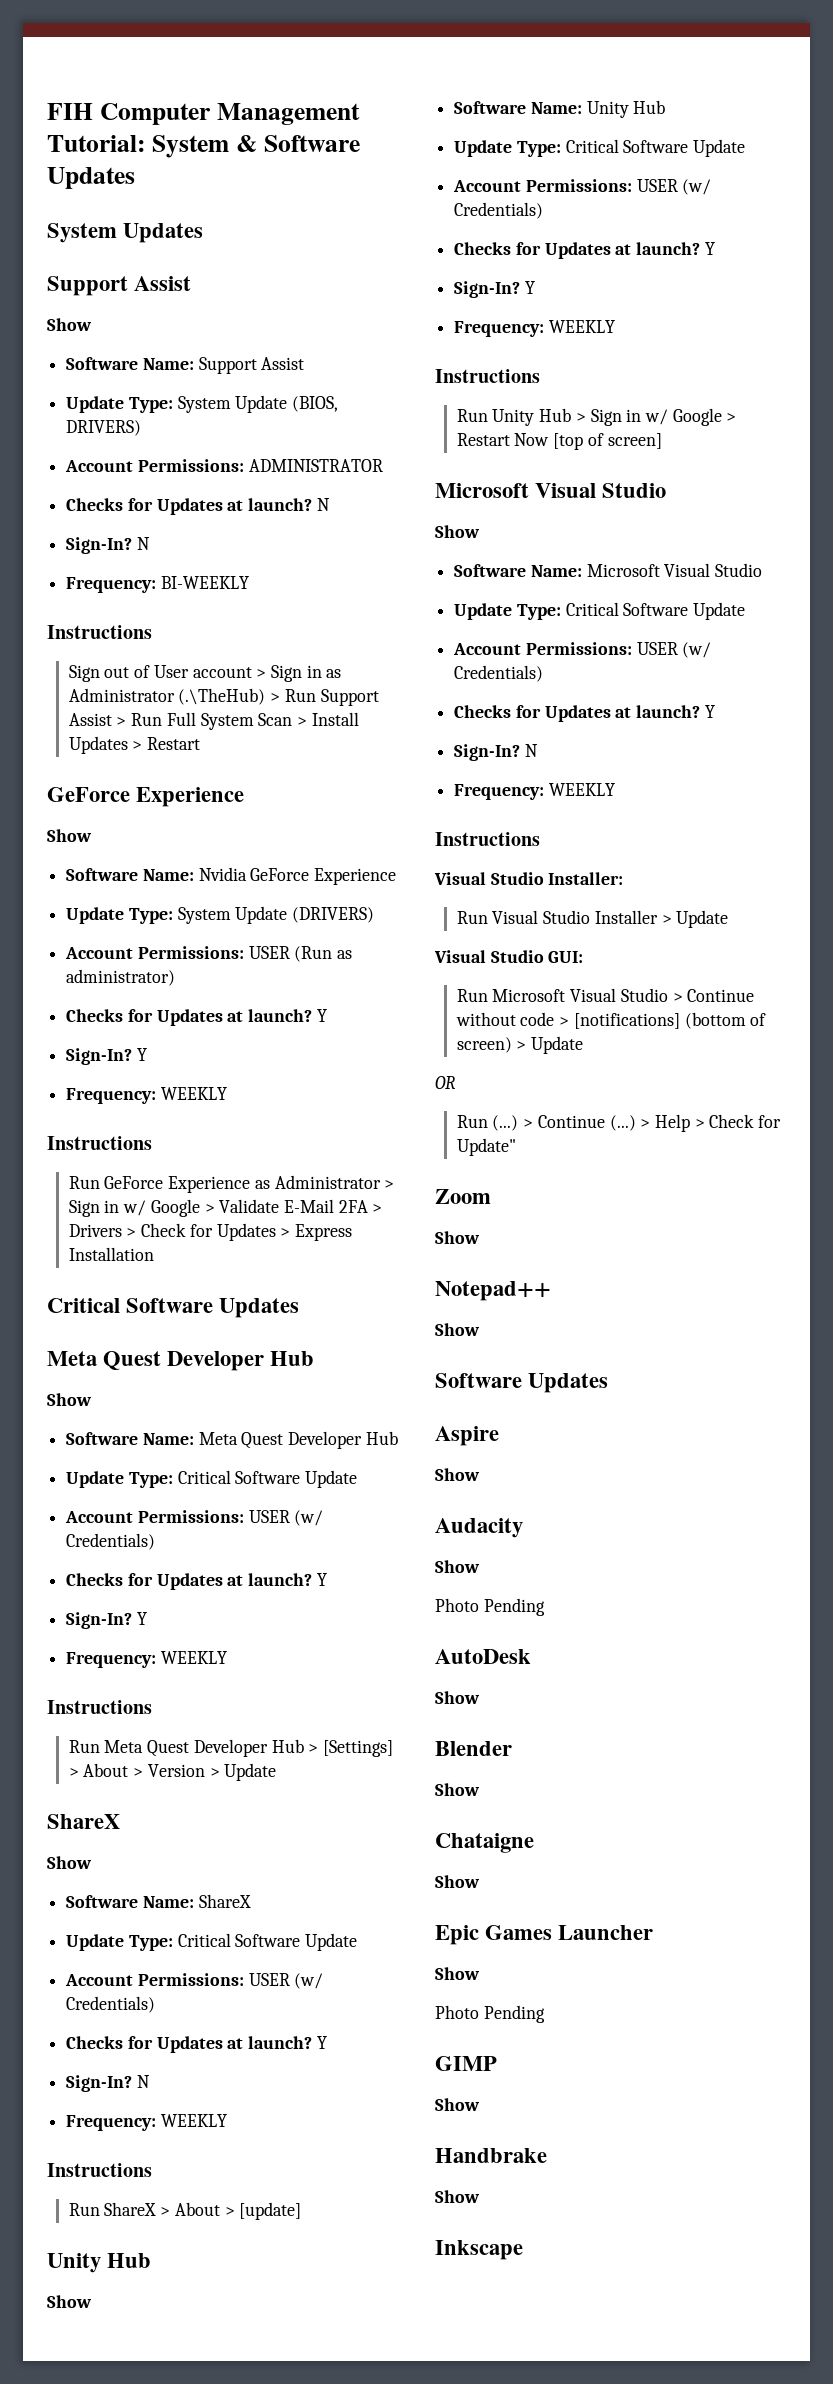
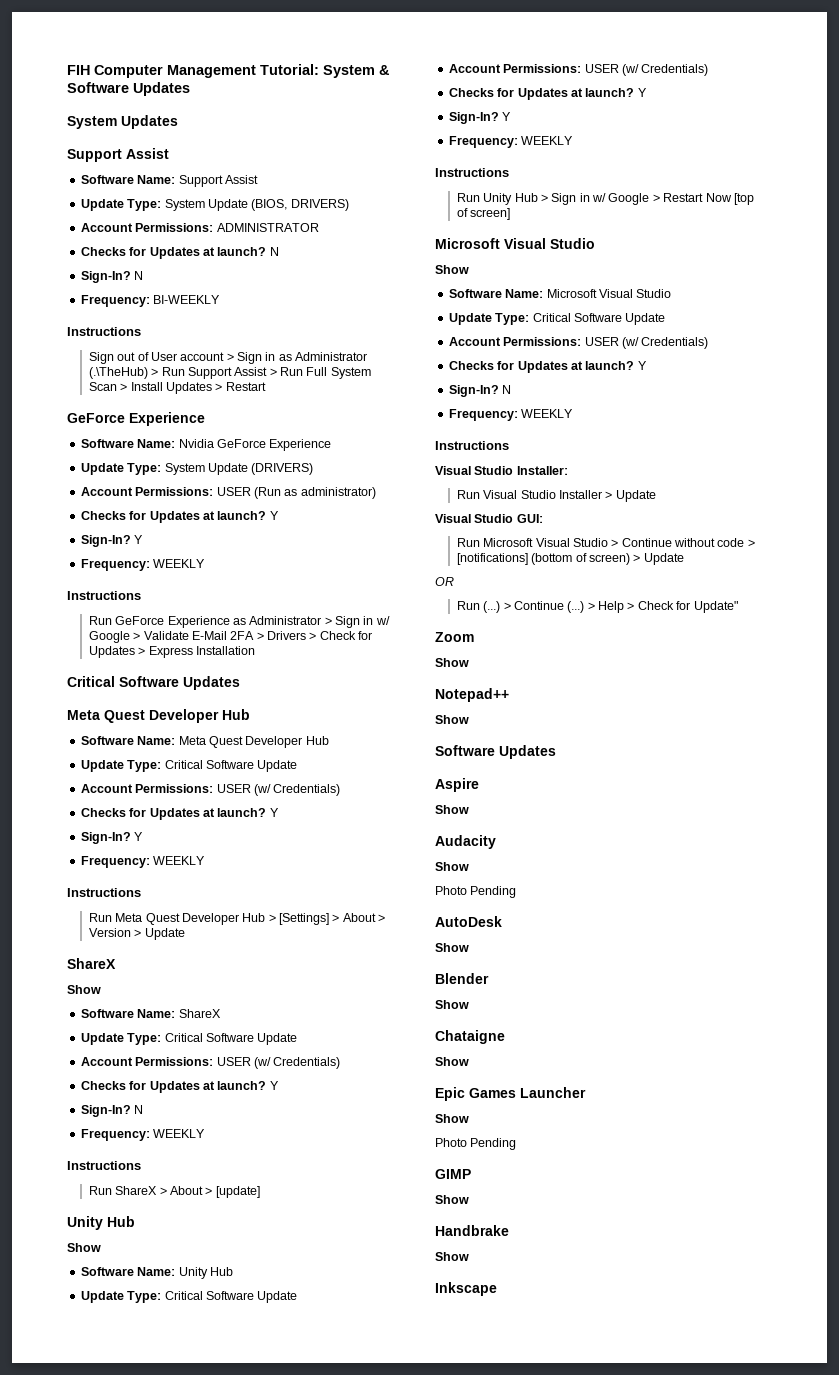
[47,318,92,331] // Show -> (169, 153) none
[47,829,92,842] // Show -> (205, 419) none
[47,1393,92,1406] // Show -> (250, 714) none

